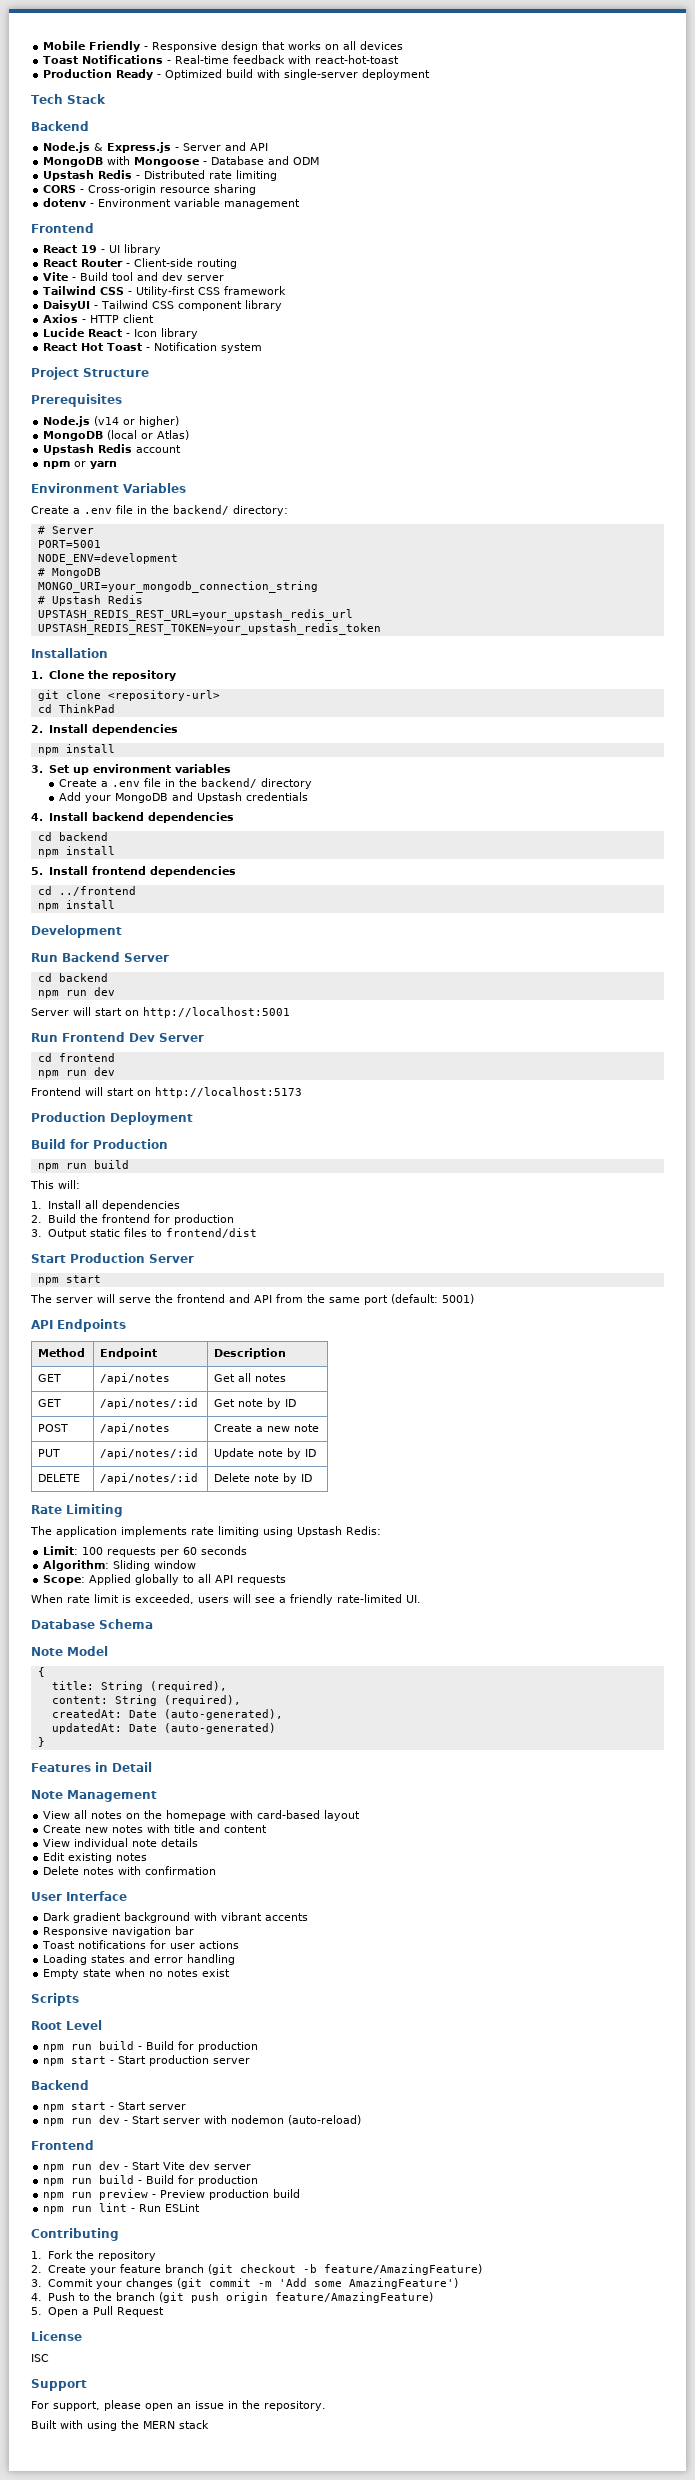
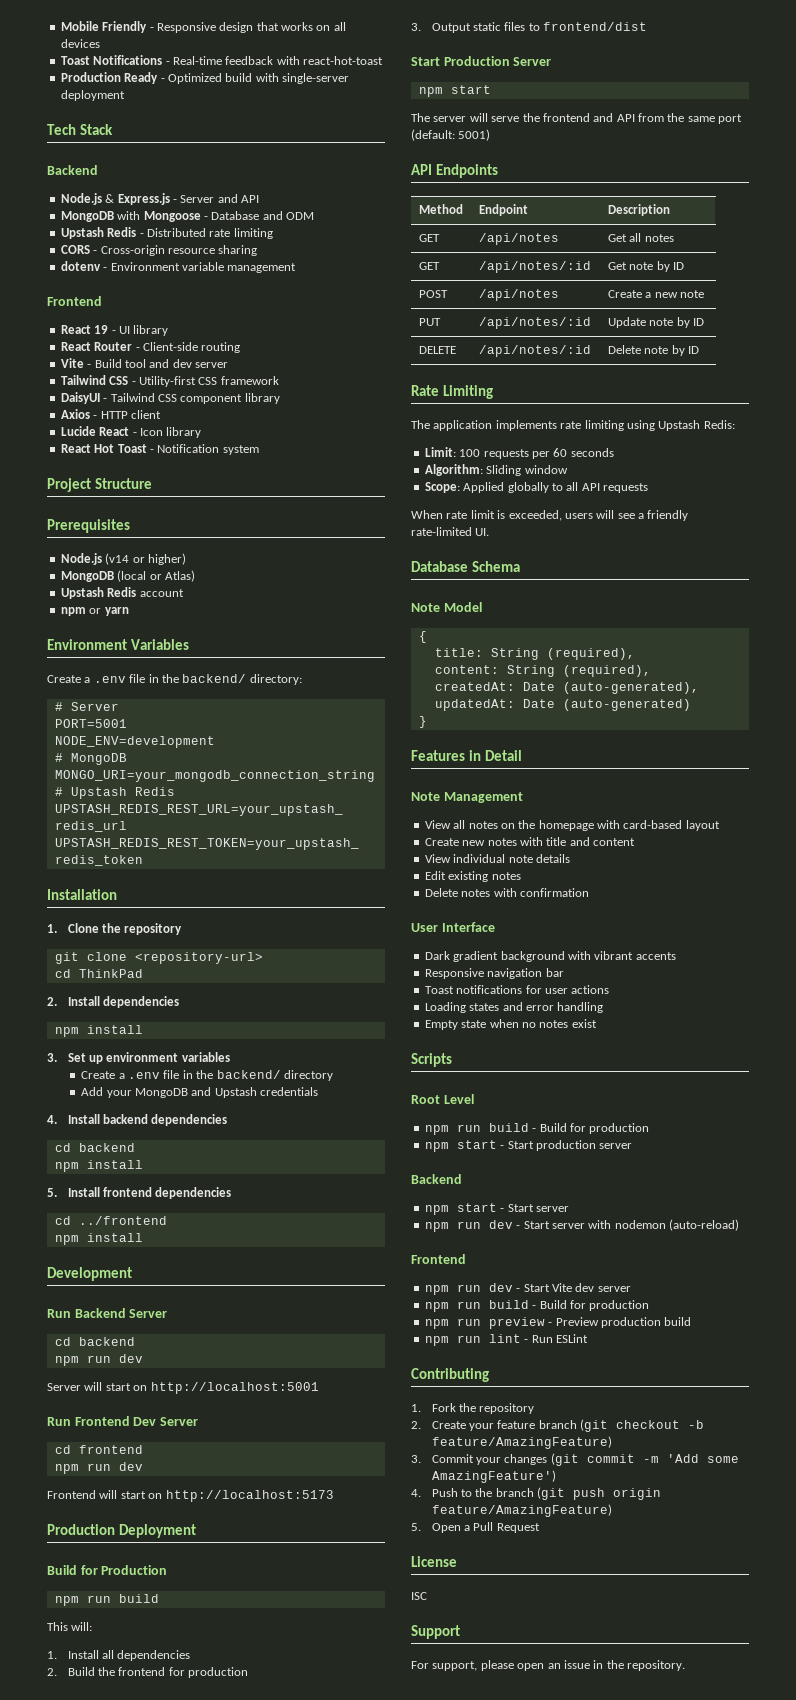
[31,2420,209,2431] // Built with using the MERN stack -> (685, 1665) none

